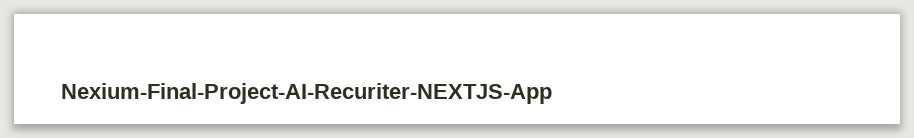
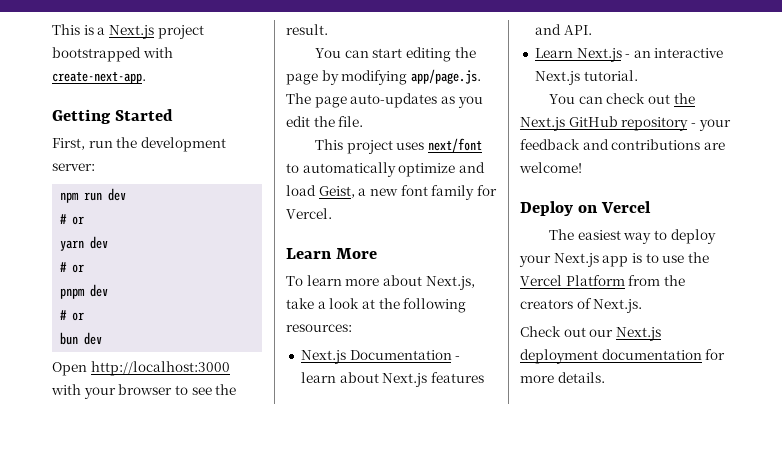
[61,83,552,104] Nexium-Final-Project-AI-Recuriter-NEXTJS-App -> [52,24,204,39] [52,47,173,62] [52,71,146,84] [52,109,174,124] [52,137,226,152] [52,163,95,171] [60,188,127,203] [60,214,85,225] [60,236,109,251] [60,262,85,273] [60,284,109,299] [60,310,85,321] [60,332,103,345] [52,361,230,376] [51,384,237,399] [286,24,328,35] [315,47,476,62] [286,69,481,85] [286,93,483,108] [286,116,364,127] [315,138,482,154] [286,162,485,177] [286,185,497,200] [286,208,332,219] [286,248,378,259] [286,275,475,290] [286,298,467,313] [286,324,352,332] [300,350,461,364] [300,372,484,387] [534,24,592,35] [534,48,724,62] [534,70,638,85] [549,93,695,104] [520,116,731,131] [520,139,725,150] [519,162,582,173] [520,201,652,216] [549,229,716,244] [519,252,709,267] [520,275,685,286] [520,298,643,313] [520,326,661,341] [520,349,726,364] [520,372,605,383] This is a Next.js project bootstrapped with create-next-app. // Getting Started // First, run the development server: // npm run dev // # or // yarn dev // # or // pnpm dev // # or // bun dev // Open http://localhost:3000 with your browser to see the result. // You can start editing the page by modifying app/page.js. The page auto-updates as you edit the file. // This project uses next/font to automatically optimize and load Geist, a new font family for Vercel. // Learn More // To learn more about Next.js, take a look at the following resources: // Next.js Documentation - learn about Next.js features and API. // Learn Next.js - an interactive Next.js tutorial. // You can check out the Next.js GitHub repository - your feedback and contributions are welcome! // Deploy on Vercel // The easiest way to deploy your Next.js app is to use the Vercel Platform from the creators of Next.js. // Check out our Next.js deployment documentation for more details.

